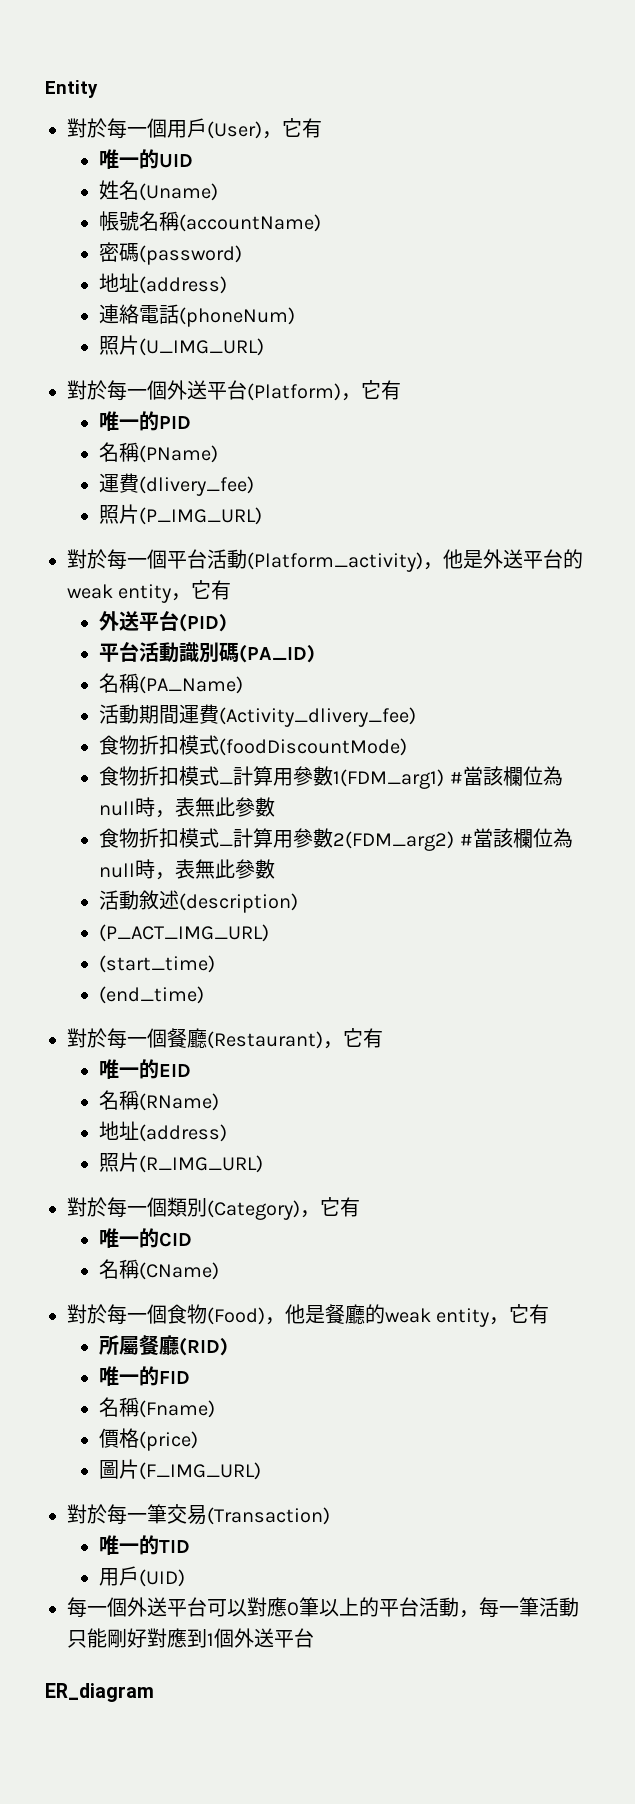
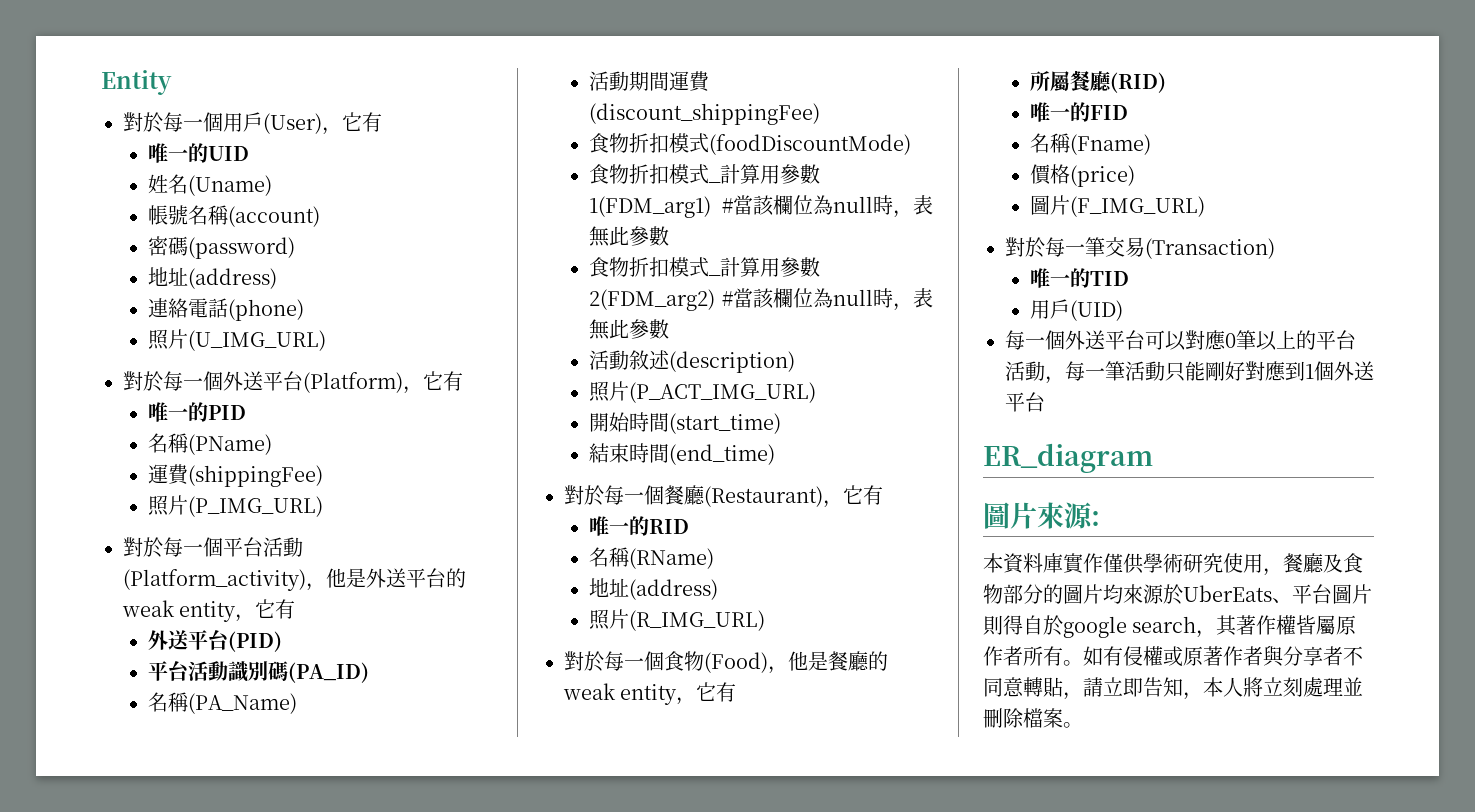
[179,214,322,232] (accountName) -> [227,206,320,227] (account)
[179,307,296,327] (phoneNum) -> [227,299,304,321] (phone)
[139,476,255,496] (dlivery_fee) -> [187,465,323,487] (shippingFee)
[219,707,417,727] (Activity_dlivery_fee) -> [588,103,820,125] (discount_shippingFee)
(299, 903) none -> [588,381,629,402] 照片
(270, 933) none -> [588,412,669,432] 開始時間
(216, 964) none -> [588,443,669,463] 結束時間
[159,1064,192,1077] EID -> [648,519,689,534] RID
[67,1197,360,1220] [99,1228,193,1248] [99,1259,220,1280] // 對於每一個類別(Category)，它有 // 唯一的CID // 名稱(CName) -> (765, 620) none
(154, 1692) none -> [983,502,1100,529] [983,553,1363,576] [983,584,1372,605] [983,615,1357,638] [983,645,1363,667] [983,677,1363,700] [983,708,1083,728] // 圖片來源: // 本資料庫實作僅供學術研究使用，餐廳及食物部分的圖片均來源於UberEats、平台圖片則得自於google search，其著作權皆屬原作者所有。如有侵權或原著作者與分享者不同意轉貼，請立即告知，本人將立刻處理並刪除檔案。

